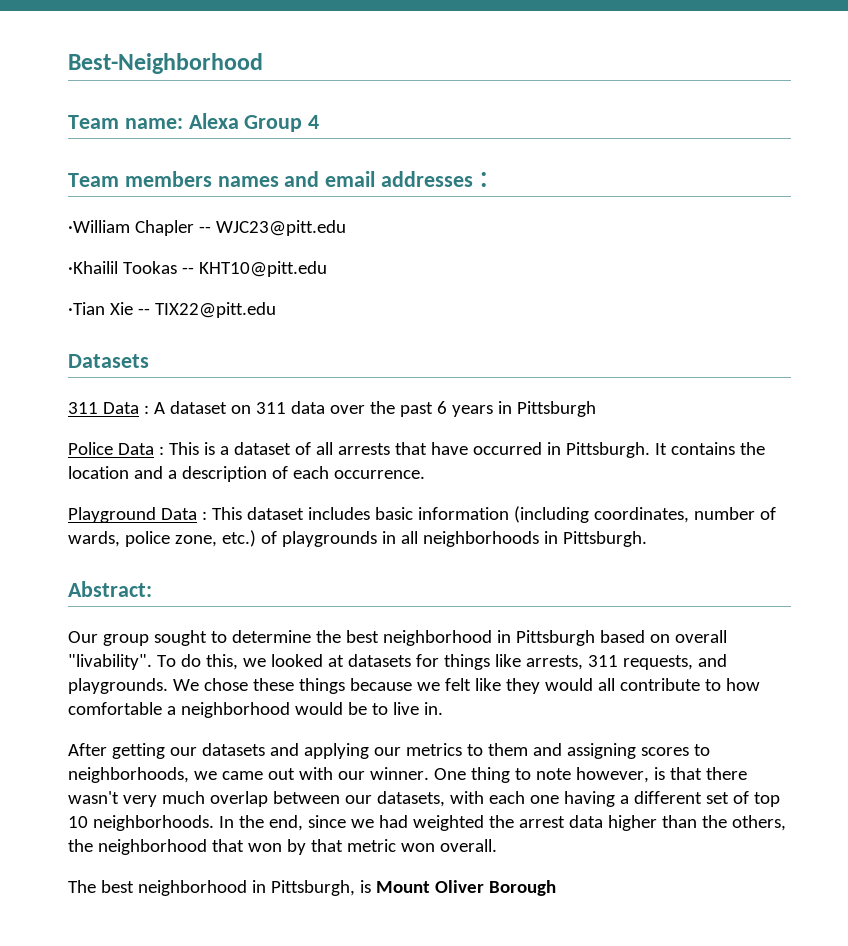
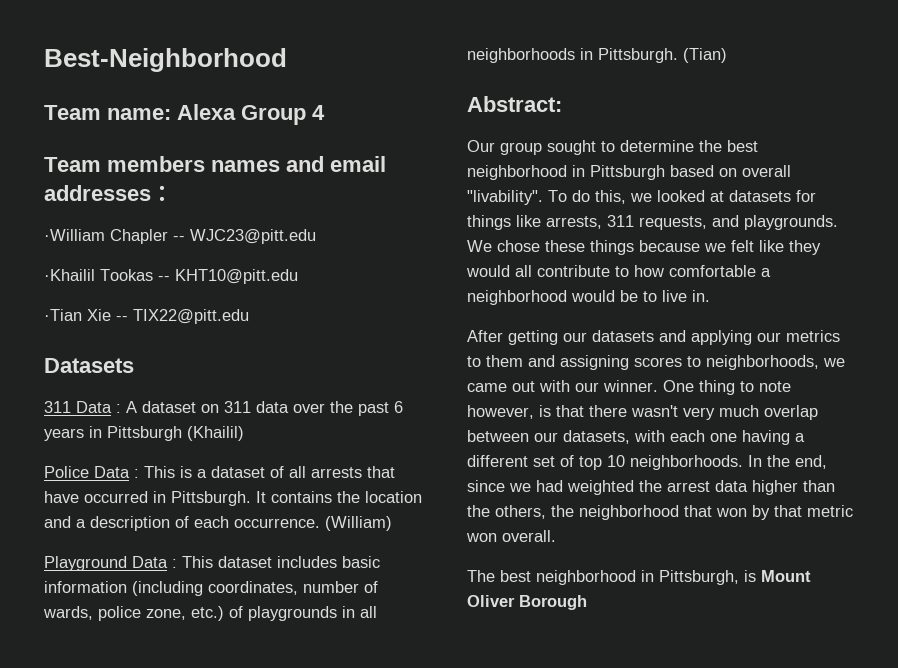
(596, 409) none -> [187,426,244,441] (Khailil)
(425, 474) none -> [325,516,392,531] (William)
(647, 539) none -> [683,48,727,63] (Tian)

